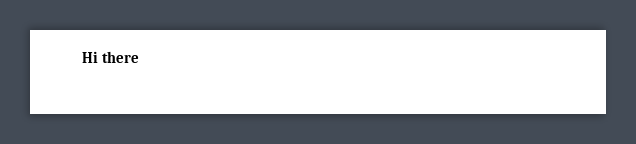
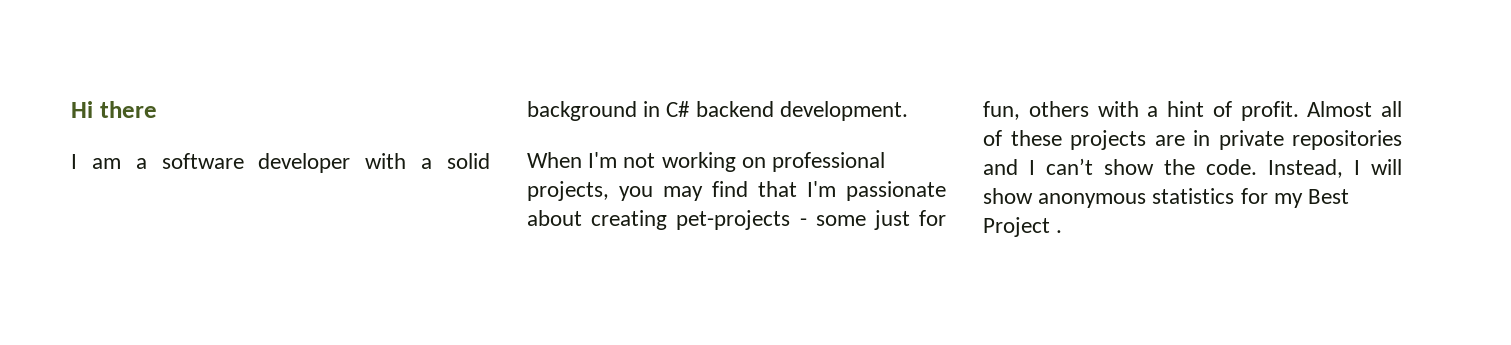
(140, 57) none -> [71,153,490,173] [527,101,908,121] [527,152,886,172] [527,181,946,201] [527,210,947,230] [983,101,1402,121] [983,130,1402,150] [983,158,1402,178] [983,188,1350,208] [983,217,1063,237] // I am a software developer with a solid background in C# backend development. // When I'm not working on professional projects, you may find that I'm passionate about creating pet-projects - some just for fun, others with a hint of profit. Almost all of these projects are in private repositories and I can’t show the code. Instead, I will show anonymous statistics for my Best Project .

